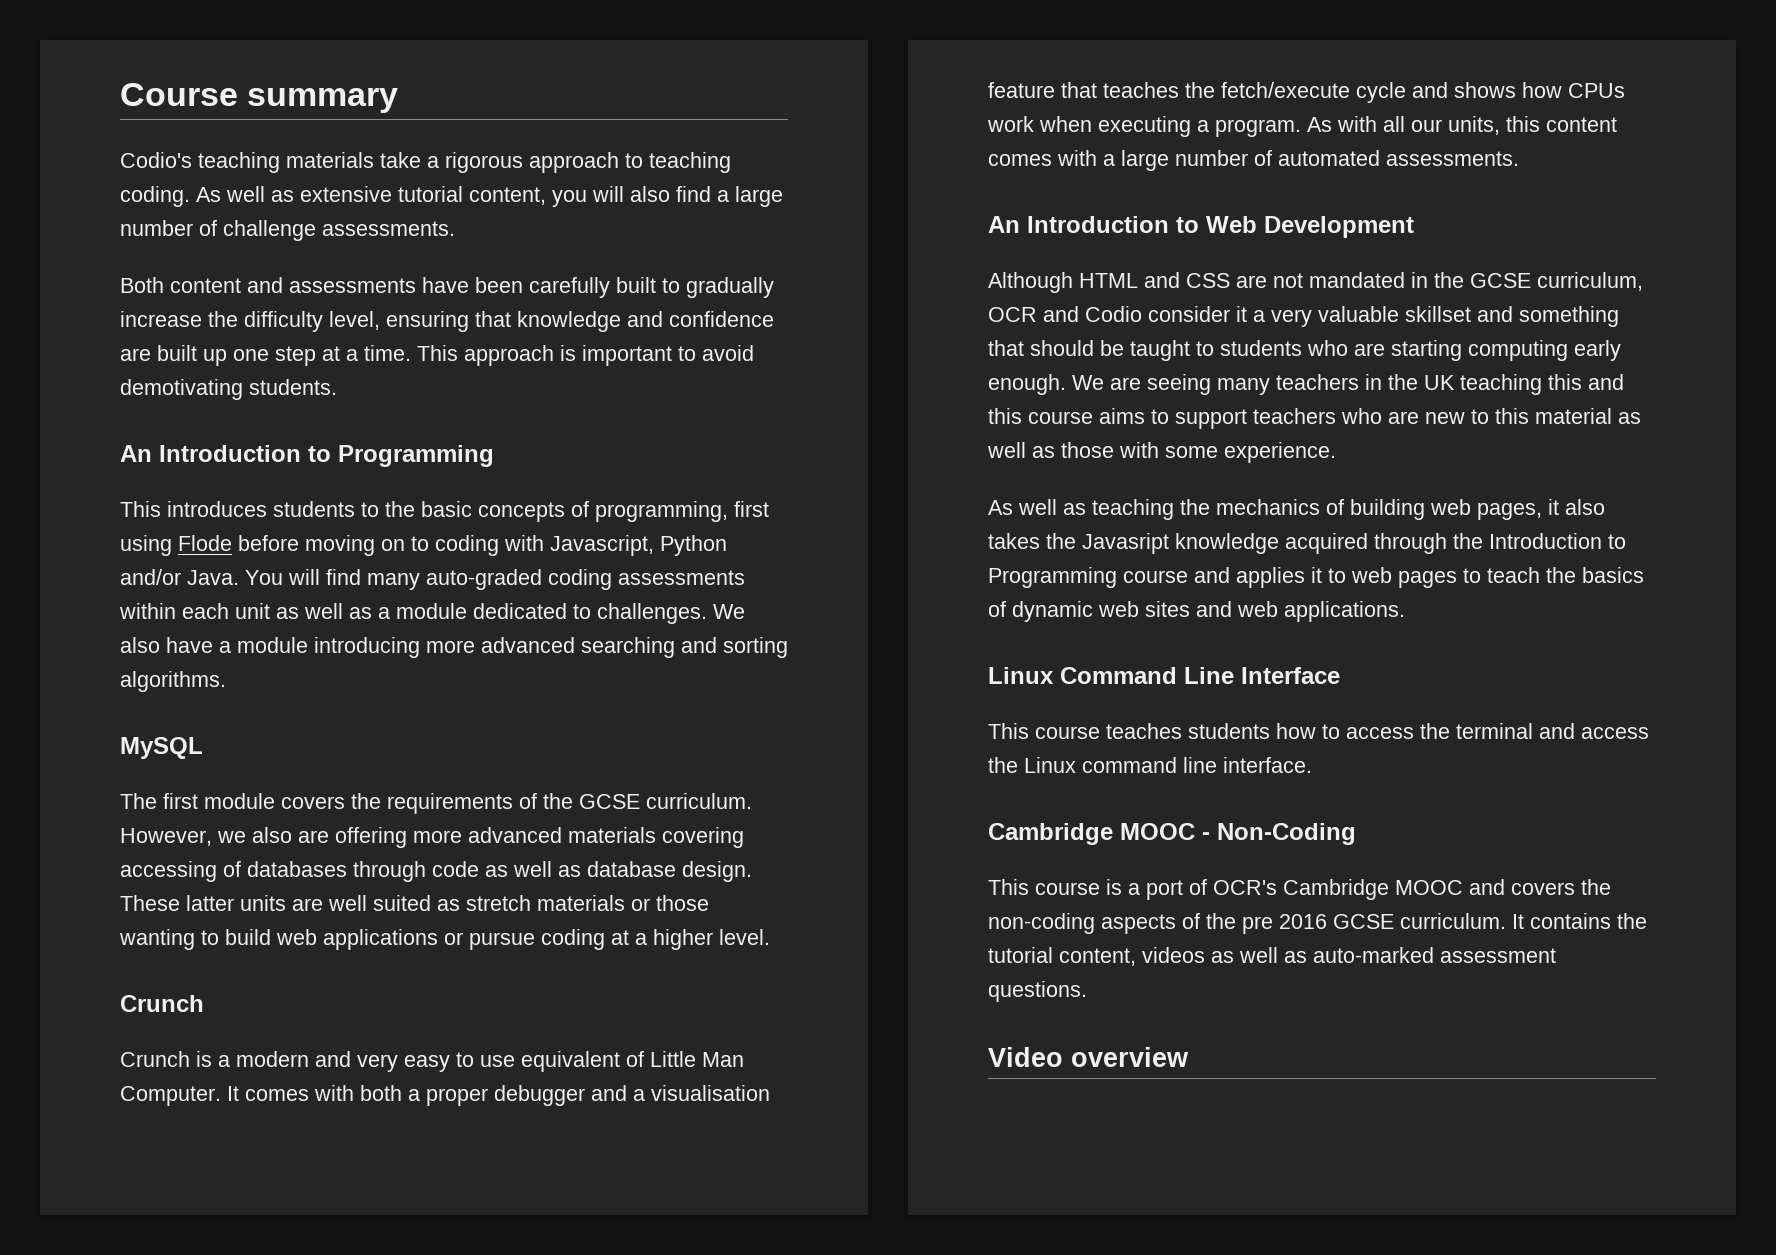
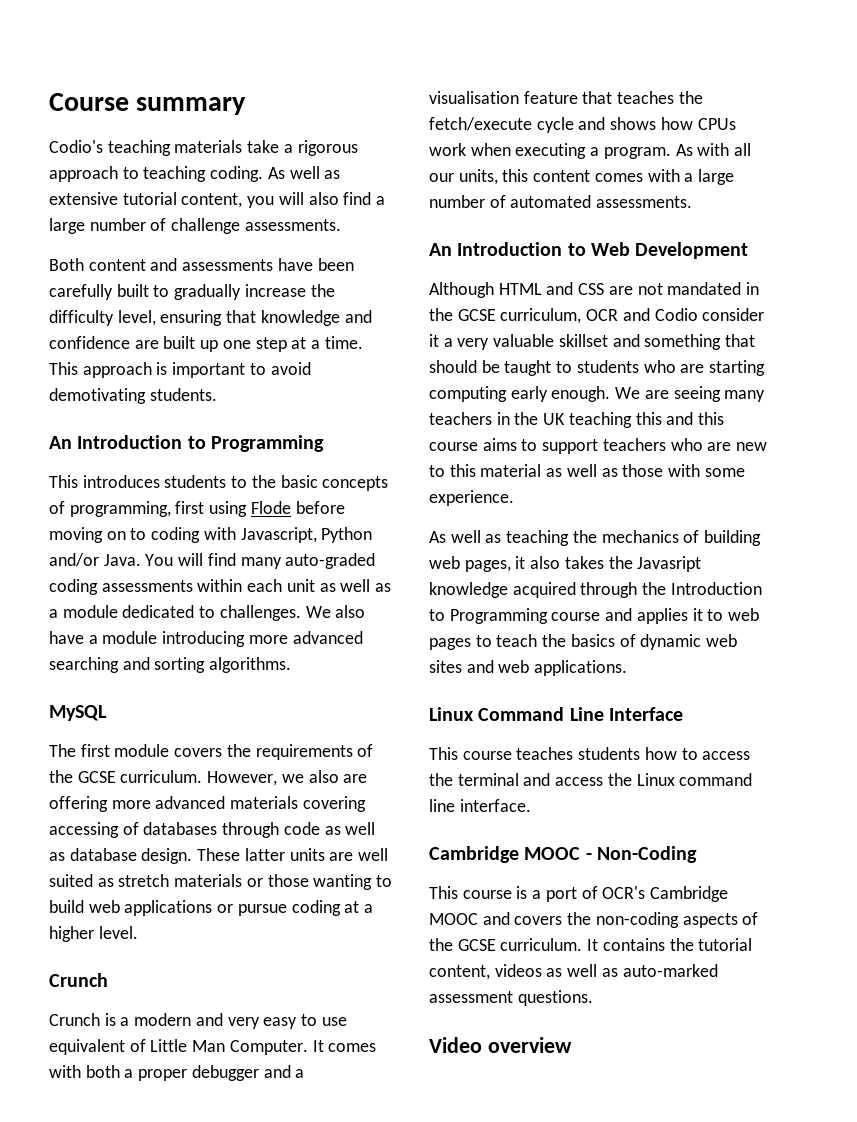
[1242,914,1327,934] pre 2016 -> (453, 944) none

